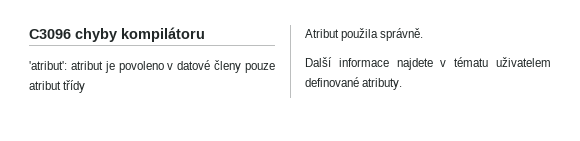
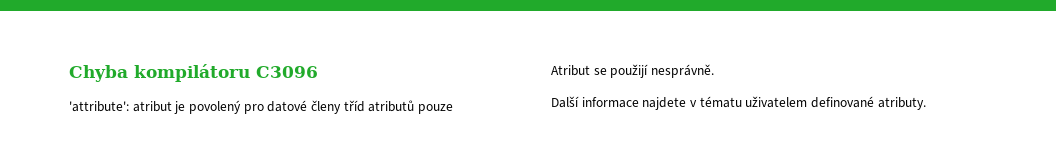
(29, 34) none -> [69,64,250,82] Chyba kompilátoru
[75,27,205,42] [29,60,242,73] chyby kompilátoru // 'atribut': atribut je povoleno v datové členy -> [69,100,415,114] // 'attribute': atribut je povolený pro datové členy tříd atributů
[29,80,86,93] atribut třídy -> (453, 109) none
[341,28,424,41] použila správně. -> [593,64,714,78] se použijí nesprávně.

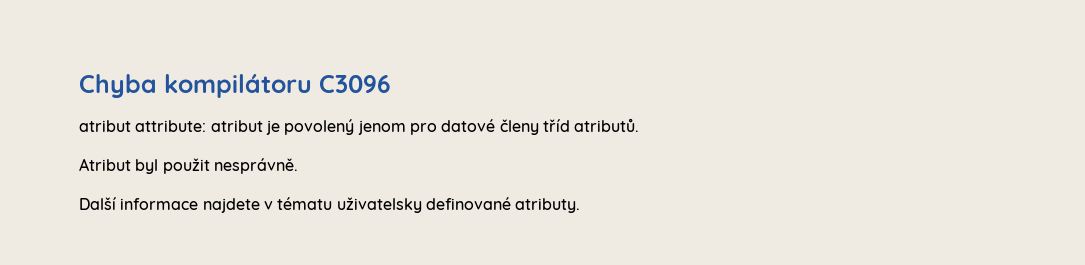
[69,101,129,112] 'attribute': -> [79,120,207,132] atribut attribute:
(241, 107) none -> [357,120,406,135] jenom
[368,100,453,114] atributů pouze -> [574,118,640,132] atributů.
[593,64,649,78] se použijí -> [135,158,210,174] byl použit
[745,96,808,108] uživatelem -> [336,197,422,213] uživatelsky

